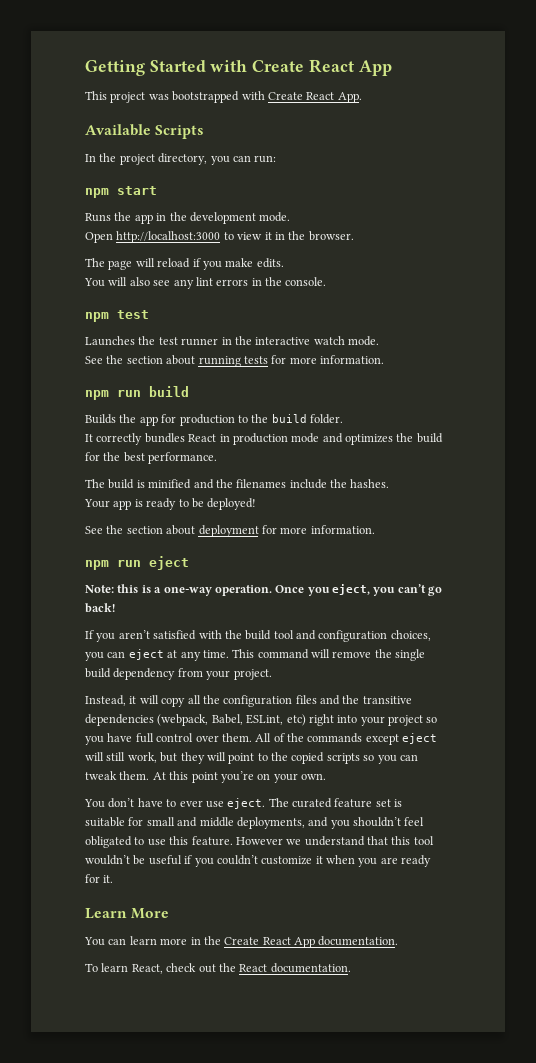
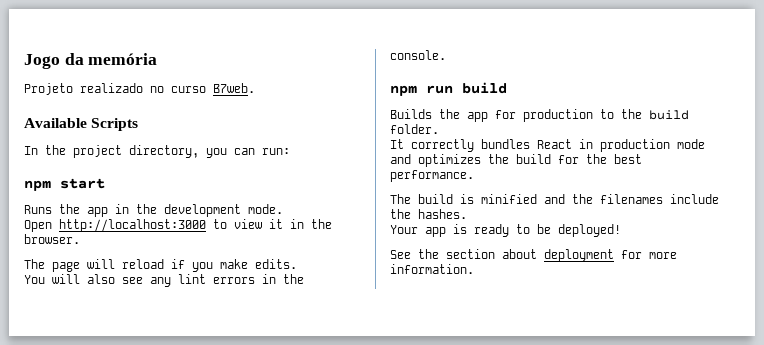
[85,59,392,76] [85,91,362,103] Getting Started with Create React App // This project was bootstrapped with Create React App. -> [24,53,158,69] [24,83,255,95] Jogo da memória // Projeto realizado no curso B7web.
[85,310,149,322] [85,336,379,346] [85,355,384,367] // npm test // Launches the test runner in the interactive watch mode. // See the section about running tests for more information. -> (446, 55) none
[85,556,189,570] [85,584,443,596] [85,603,115,613] [85,630,431,642] [85,649,426,661] [85,668,272,680] [85,695,412,707] [85,714,438,726] [85,733,438,745] [85,752,418,764] [85,771,326,783] [84,798,403,809] [85,817,425,829] [85,836,434,848] [85,855,432,867] [85,874,114,883] [85,908,170,919] [84,936,399,948] [85,963,351,974] // npm run eject // Note: this is a one-way operation. Once you eject, you can’t go back! // If you aren’t satisfied with the build tool and configuration choices, you can eject at any time. This command will remove the single build dependency from your project. // Instead, it will copy all the configuration files and the transitive dependencies (webpack, Babel, ESLint, etc) right into your project so you have full control over them. All of the commands except eject will still work, but they will point to the copied scripts so you can tweak them. At this point you’re on your own. // You don’t have to ever use eject. The curated feature set is suitable for small and middle deployments, and you shouldn’t feel obligated to use this feature. However we understand that this tool wouldn’t be useful if you couldn’t customize it when you are ready for it. // Learn More // You can learn more in the Create React App documentation. // To learn React, check out the React documentation. -> (474, 269) none

